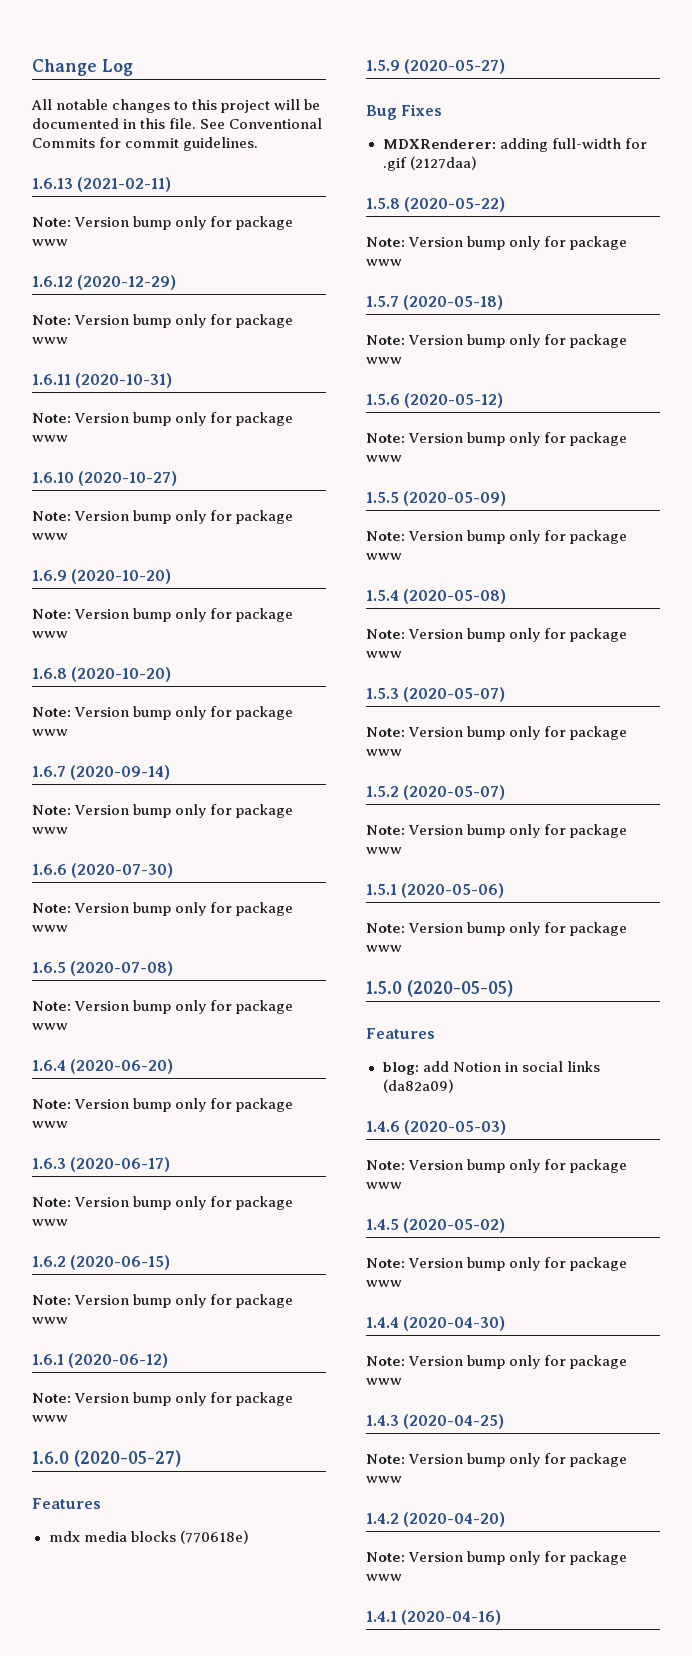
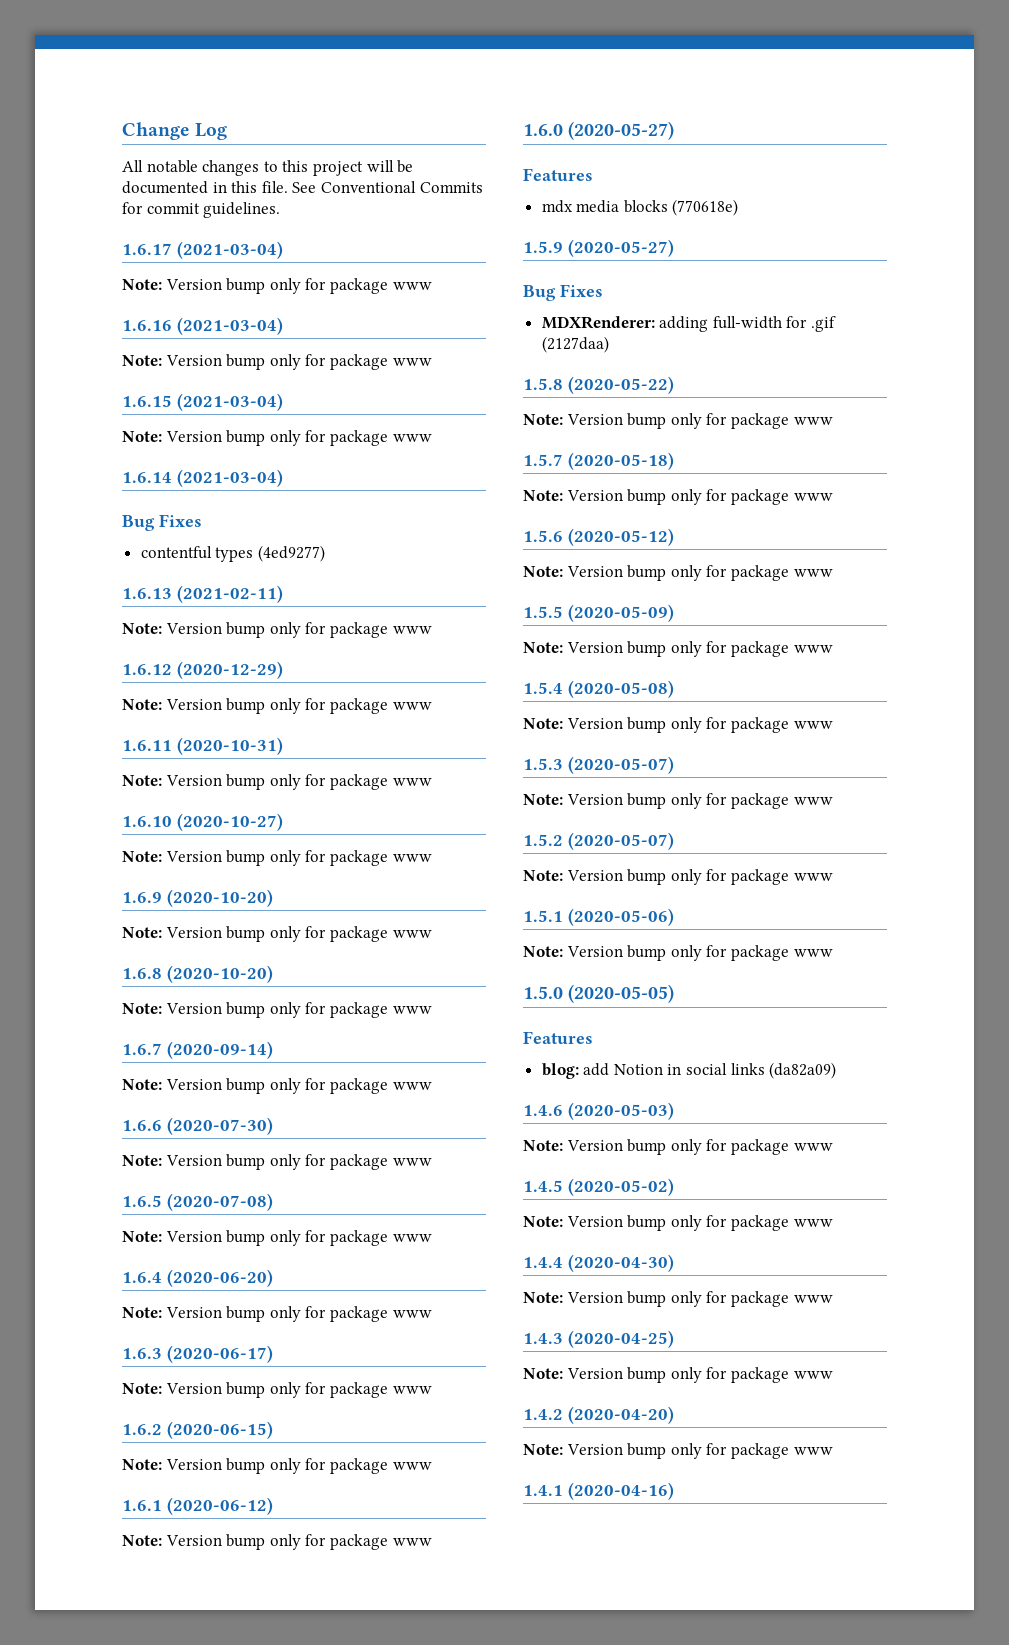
(259, 144) none -> [122,241,283,259] [122,278,432,294] [122,317,283,335] [122,354,432,370] [122,393,283,411] [122,430,432,446] [122,469,283,487] [122,514,202,531] [140,545,325,562] // 1.6.17 (2021-03-04) // Note: Version bump only for package www // 1.6.16 (2021-03-04) // Note: Version bump only for package www // 1.6.15 (2021-03-04) // Note: Version bump only for package www // 1.6.14 (2021-03-04) // Bug Fixes // contentful types (4ed9277)

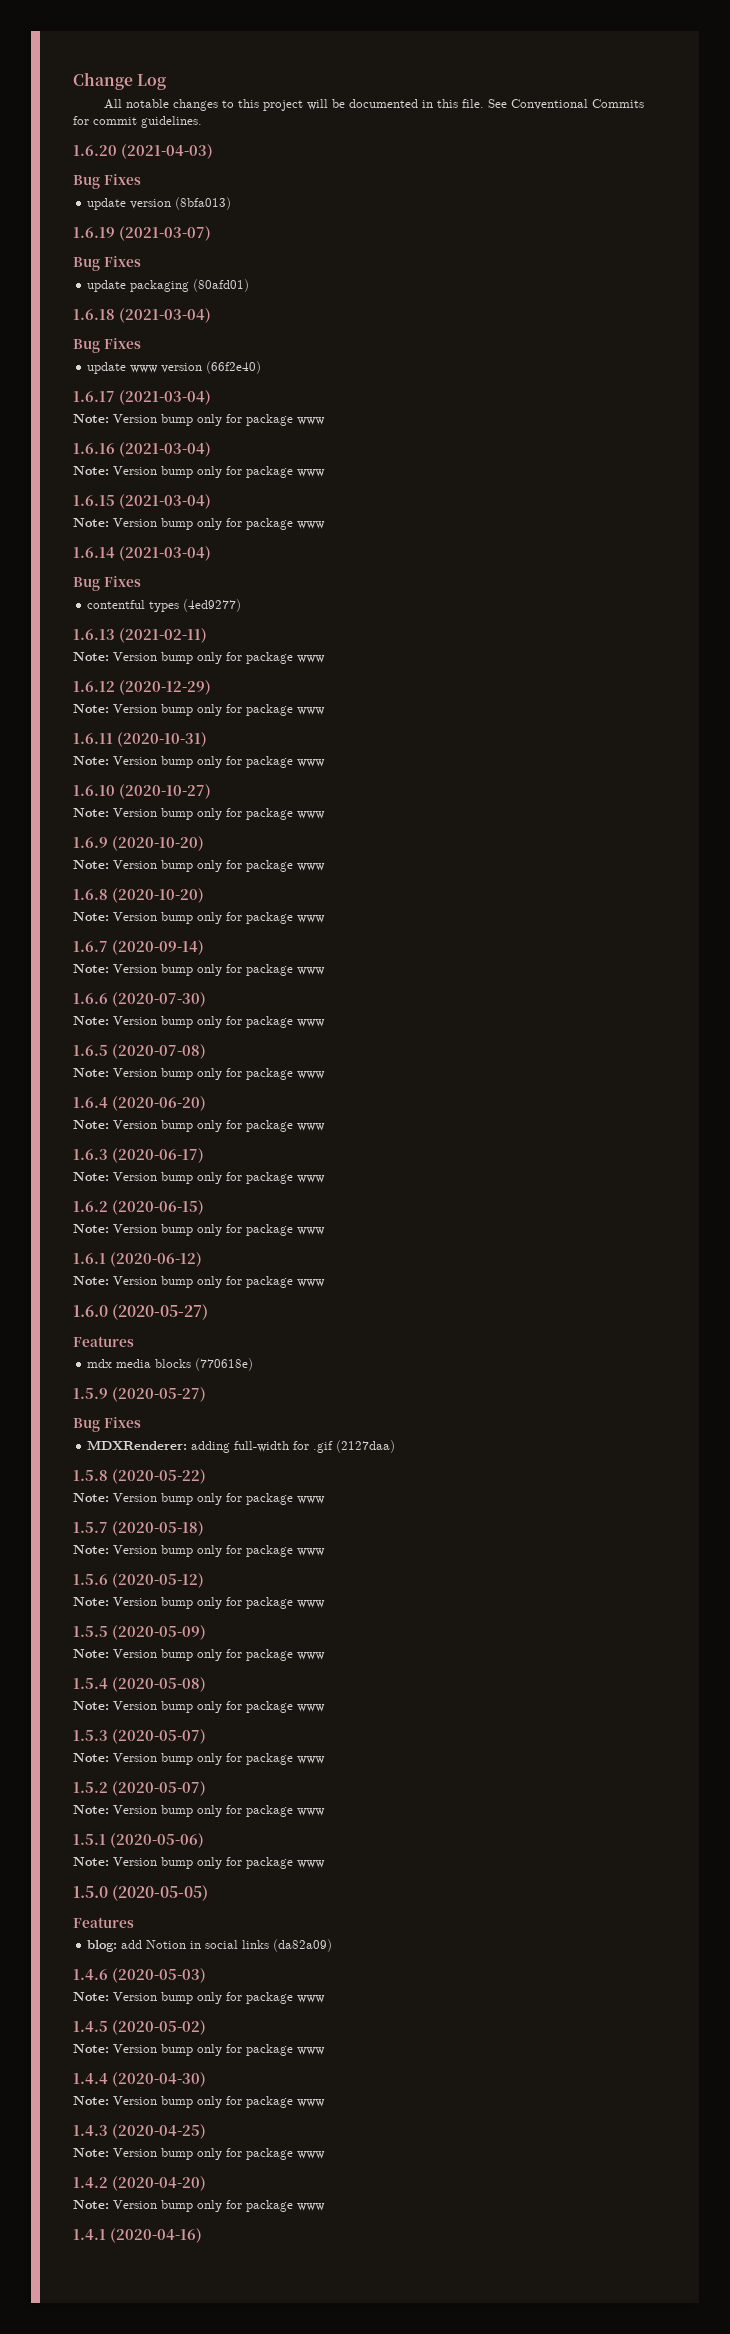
(281, 210) none -> [73,144,213,159] [73,174,141,189] [87,197,232,210] [73,226,211,241] [73,256,141,271] [87,279,250,292] [73,308,211,323] [73,338,141,353] [87,361,262,374] // 1.6.20 (2021-04-03) // Bug Fixes // update version (8bfa013) // 1.6.19 (2021-03-07) // Bug Fixes // update packaging (80afd01) // 1.6.18 (2021-03-04) // Bug Fixes // update www version (66f2e40)

